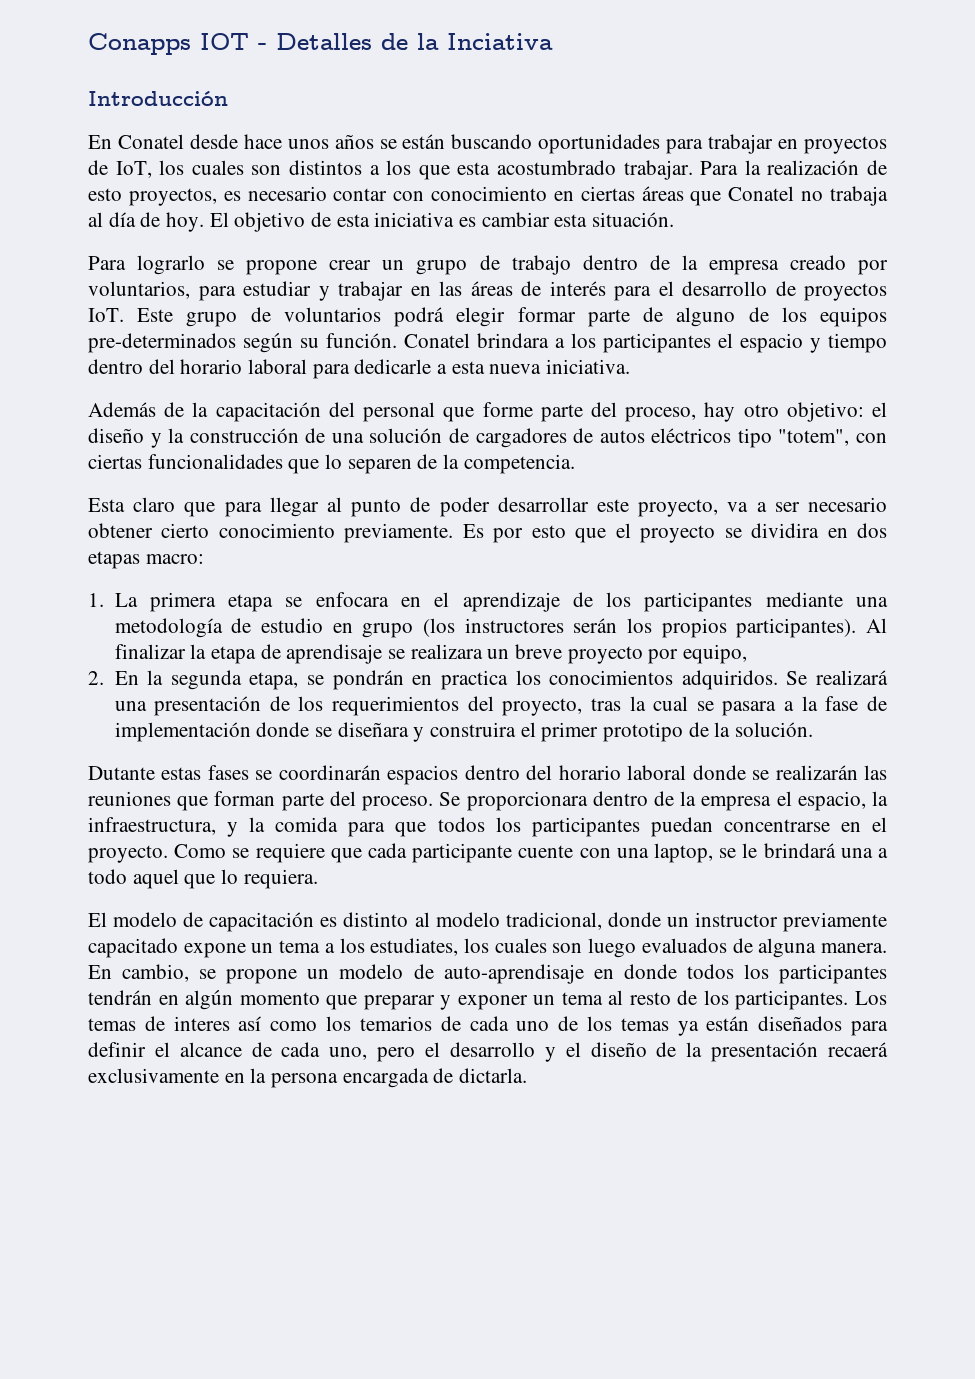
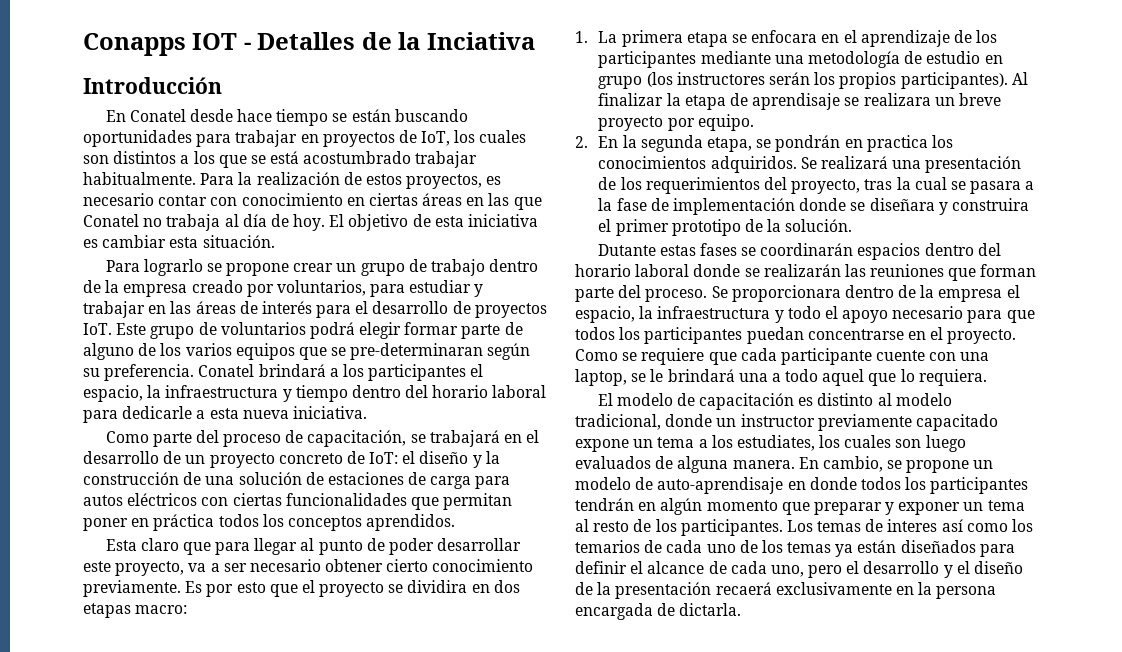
[287,134,374,149] unos años -> [276,109,329,126] tiempo
[457,160,693,180] esta acostumbrado trabajar. -> [250,151,478,168] [83,172,196,185] se está acostumbrado trabajar habitualmente.
[88,188,122,201] esto -> [365,174,402,185] estos
(684, 193) none -> [466,193,510,206] en las
[820,307,888,327] [88,333,549,353] equipos pre-determinados según su función. Conatel brindara -> [185,343,531,360] [83,364,326,381] varios equipos que se pre-determinaran según su preferencia. Conatel brindará
[740,333,803,353] espacio -> [83,385,279,402] espacio, la infraestructura
[88,402,864,422] Además de la capacitación del personal que forme parte del proceso, hay otro objetivo: -> [105,430,540,447] [83,451,399,468] Como parte del proceso de capacitación, se trabajará en el desarrollo de un proyecto concreto de IoT:
[475,428,887,448] [88,454,575,474] cargadores de autos eléctricos tipo "totem", con ciertas funcionalidades que lo separen de la competencia. -> [327,472,511,489] [83,493,513,510] [83,514,456,531] estaciones de carga para autos eléctricos con ciertas funcionalidades que permitan poner en práctica todos los conceptos aprendidos.
[682,644,747,664] equipo, -> [697,114,754,131] equipo.
[88,817,339,837] infraestructura, y la comida -> [657,306,964,323] infraestructura y todo el apoyo necesario

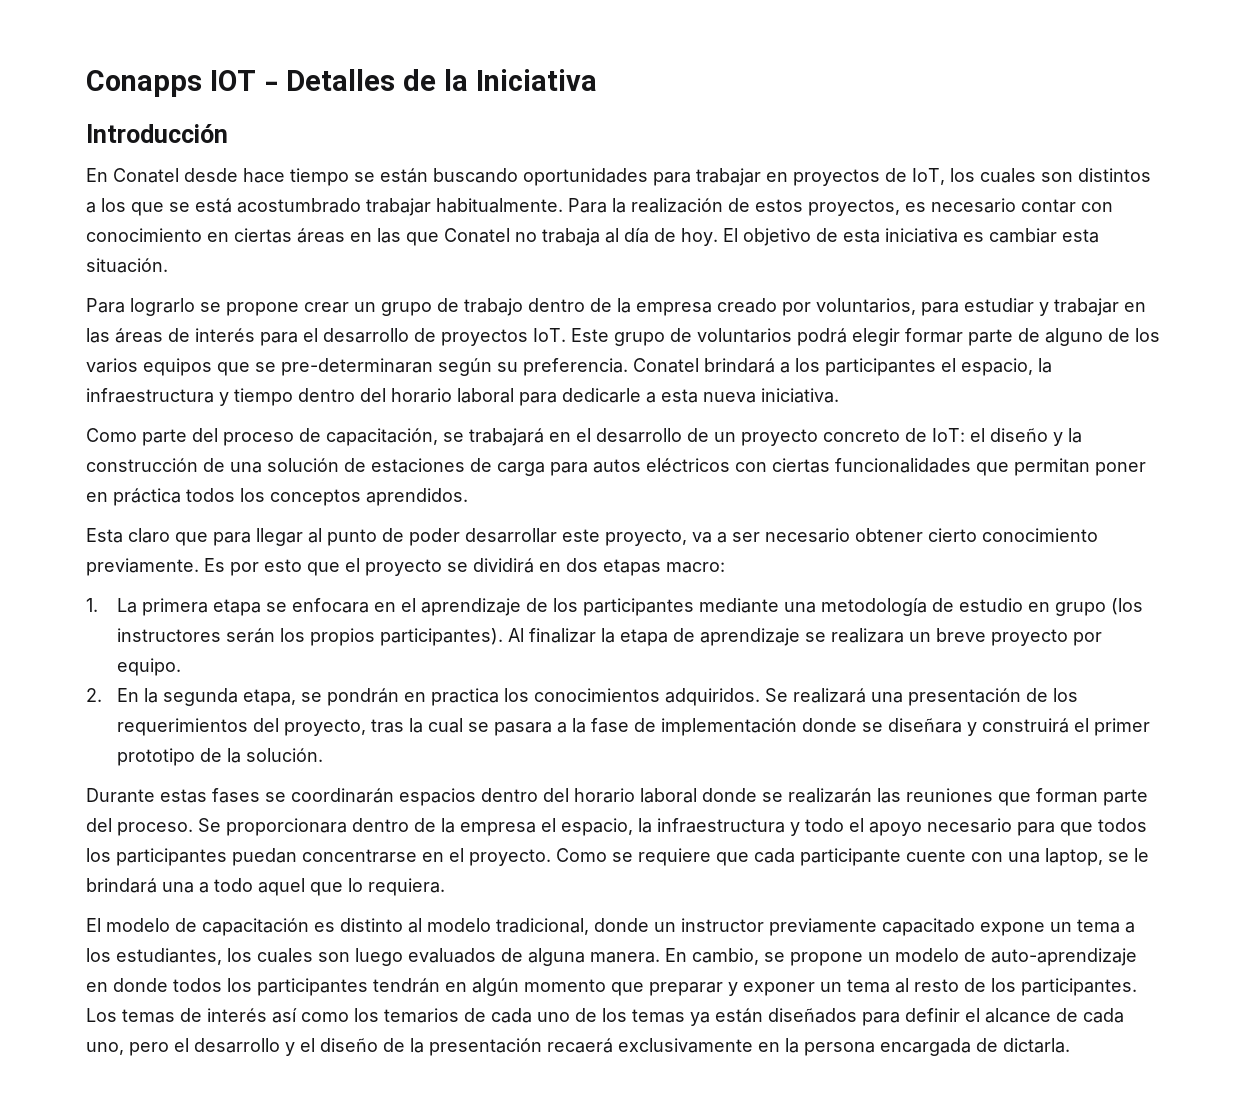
[426,32,535,50] Inciativa -> [475,69,597,91] Iniciativa
[407,580,468,593] dividira -> [473,558,534,573] dividirá
[752,93,841,110] aprendisaje -> [699,628,800,646] aprendizaje
[951,198,1029,211] construira -> [981,718,1069,733] construirá
[597,244,656,256] Dutante -> [86,788,155,803] Durante
[736,435,815,451] estudiates, -> [116,948,222,965] estudiantes,
[657,477,784,494] auto-aprendisaje -> [991,948,1137,966] auto-aprendizaje
[887,519,938,532] interes -> [207,1008,267,1022] interés

